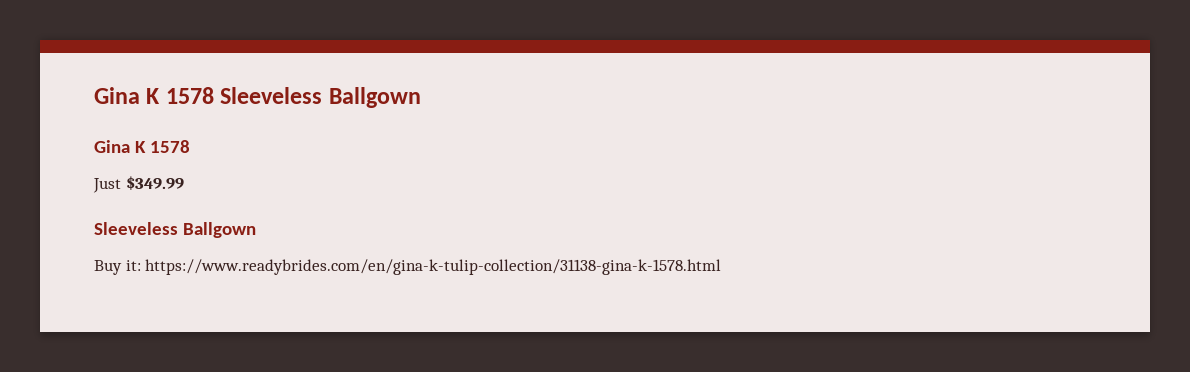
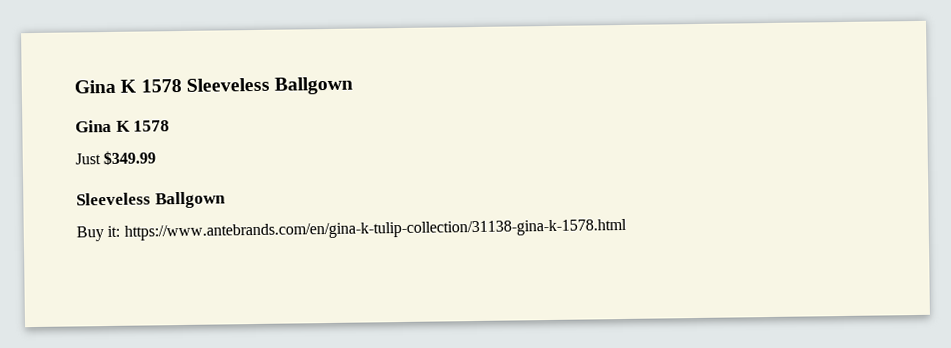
[145,259,722,275] https://www.readybrides.com/en/gina-k-tulip-collection/31138-gina-k-1578.html -> [123,218,627,241] https://www.antebrands.com/en/gina-k-tulip-collection/31138-gina-k-1578.html

